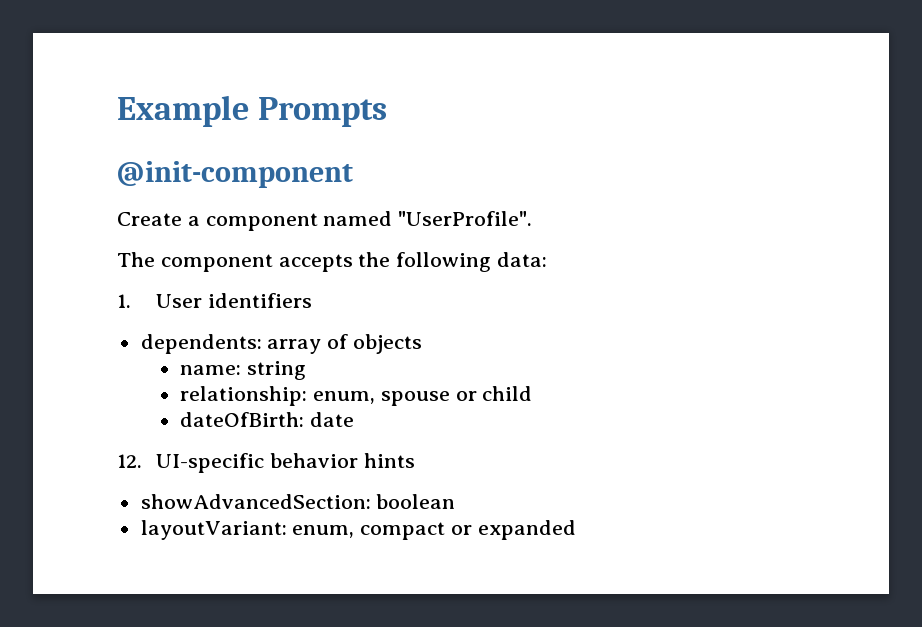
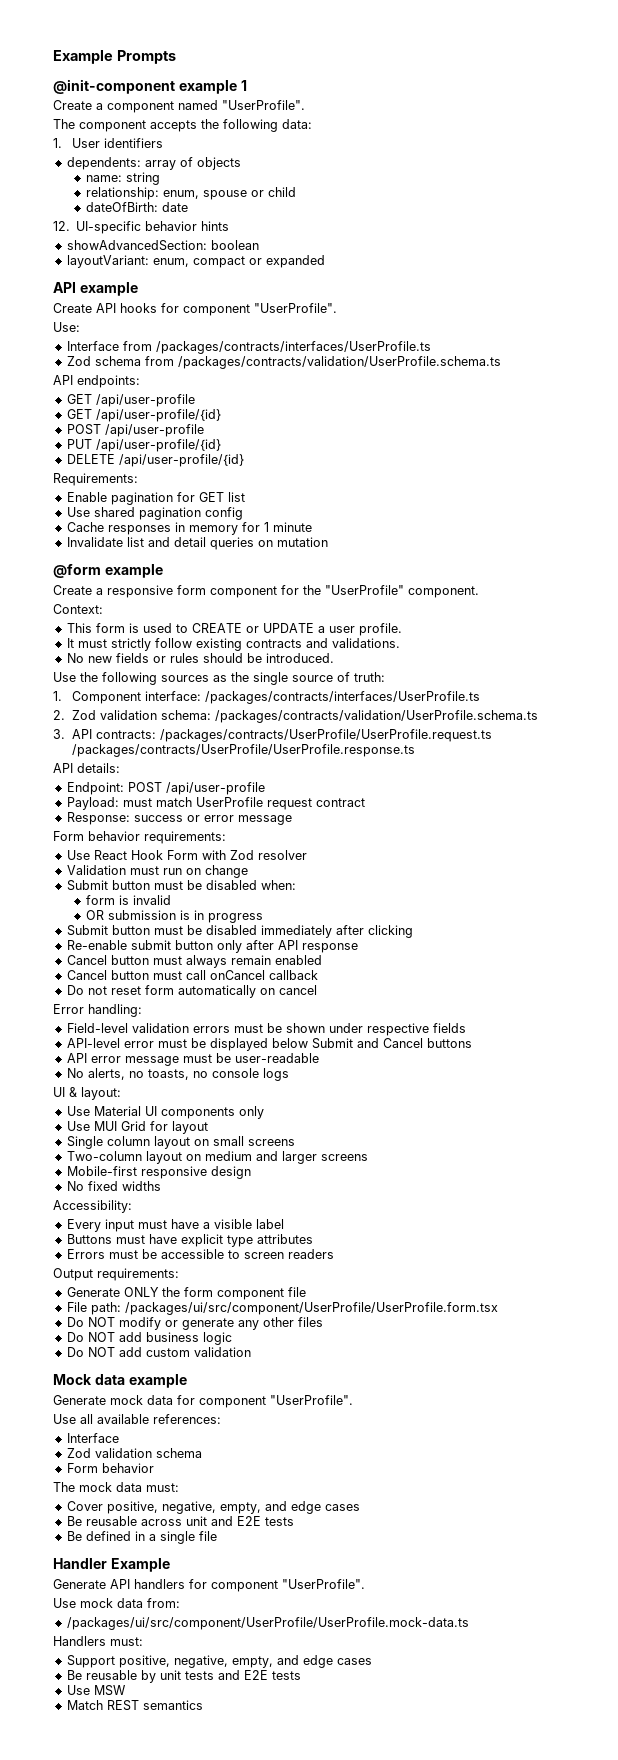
(353, 174) none -> [178,80,247,94] example 1
(576, 530) none -> [53,282,138,296] [53,303,337,316] [53,322,80,332] [66,341,431,354] [66,356,501,369] [53,375,140,388] [66,394,195,407] [66,409,221,422] [66,424,204,437] [66,439,221,452] [66,454,244,467] [53,473,138,486] [66,492,245,505] [66,507,243,520] [66,522,312,535] [66,537,328,550] [53,564,163,578] [53,585,479,598] [53,604,103,614] [66,623,402,636] [66,638,400,651] [66,653,334,663] [53,672,385,685] [53,691,481,704] [53,710,539,723] [53,729,493,742] [72,744,416,757] [53,763,120,773] [66,782,265,795] [66,797,365,810] [66,812,292,825] [53,831,226,844] [66,850,307,860] [66,865,248,878] [66,880,296,891] [85,895,171,905] [85,910,263,923] [66,925,413,938] [66,940,358,953] [66,955,322,968] [66,970,318,980] [66,985,317,998] [53,1004,142,1017] [66,1023,466,1036] [66,1038,472,1051] [66,1053,319,1066] [66,1068,289,1081] [53,1087,121,1100] [66,1106,264,1119] [66,1121,208,1134] [66,1136,295,1149] [66,1151,368,1164] [66,1166,251,1179] [66,1181,161,1191] [53,1200,132,1213] [66,1219,284,1232] [66,1234,313,1247] [66,1249,334,1259] [53,1268,179,1281] [66,1287,306,1300] [66,1302,498,1315] [66,1317,323,1330] [66,1332,232,1345] [66,1347,251,1357] [53,1374,187,1388] [53,1395,353,1408] [53,1414,221,1424] [66,1433,119,1443] [66,1448,202,1458] [66,1463,154,1473] [53,1482,179,1492] [66,1501,360,1514] [66,1516,294,1526] [66,1531,217,1544] [53,1558,170,1572] [53,1579,365,1592] [53,1598,180,1608] [66,1617,469,1630] [53,1636,143,1646] [66,1655,372,1668] [66,1670,301,1683] [66,1685,125,1696] [66,1700,203,1711] // API example // Create API hooks for component "UserProfile". // Use: // Interface from /packages/contracts/interfaces/UserProfile.ts // Zod schema from /packages/contracts/validation/UserProfile.schema.ts // API endpoints: // GET /api/user-profile // GET /api/user-profile/{id} // POST /api/user-profile // PUT /api/user-profile/{id} // DELETE /api/user-profile/{id} // Requirements: // Enable pagination for GET list // Use shared pagination config // Cache responses in memory for 1 minute // Invalidate list and detail queries on mutation // @form example // Create a responsive form component for the "UserProfile" component. // Context: // This form is used to CREATE or UPDATE a user profile. // It must strictly follow existing contracts and validations. // No new fields or rules should be introduced. // Use the following sources as the single source of truth: // 1. Component interface: /packages/contracts/interfaces/UserProfile.ts // 2. Zod validation schema: /packages/contracts/validation/UserProfile.schema.ts // 3. API contracts: /packages/contracts/UserProfile/UserProfile.request.ts /packages/contracts/UserProfile/UserProfile.response.ts // API details: // Endpoint: POST /api/user-profile // Payload: must match UserProfile request contract // Response: success or error message // Form behavior requirements: // Use React Hook Form with Zod resolver // Validation must run on change // Submit button must be disabled when: // form is invalid // OR submission is in progress // Submit button must be disabled immediately after clicking // Re-enable submit button only after API response // Cancel button must always remain enabled // Cancel button must call onCancel callback // Do not reset form automatically on cancel // Error handling: // Field-level validation errors must be shown under respective fields // API-level error must be displayed below Submit and Cancel buttons // API error message must be user-readable // No alerts, no toasts, no console logs // UI & layout: // Use Material UI components only // Use MUI Grid for layout // Single column layout on small screens // Two-column layout on medium and larger screens // Mobile-first responsive design // No fixed widths // Accessibility: // Every input must have a visible label // Buttons must have explicit type attributes // Errors must be accessible to screen readers // Output requirements: // Generate ONLY the form component file // File path: /packages/ui/src/component/UserProfile/UserProfile.form.tsx // Do NOT modify or generate any other files // Do NOT add business logic // Do NOT add custom validation // Mock data example // Generate mock data for component "UserProfile". // Use all available references: // Interface // Zod validation schema // Form behavior // The mock data must: // Cover positive, negative, empty, and edge cases // Be reusable across unit and E2E tests // Be defined in a single file // Handler Example // Generate API handlers for component "UserProfile". // Use mock data from: // /packages/ui/src/component/UserProfile/UserProfile.mock-data.ts // Handlers must: // Support positive, negative, empty, and edge cases // Be reusable by unit tests and E2E tests // Use MSW // Match REST semantics

